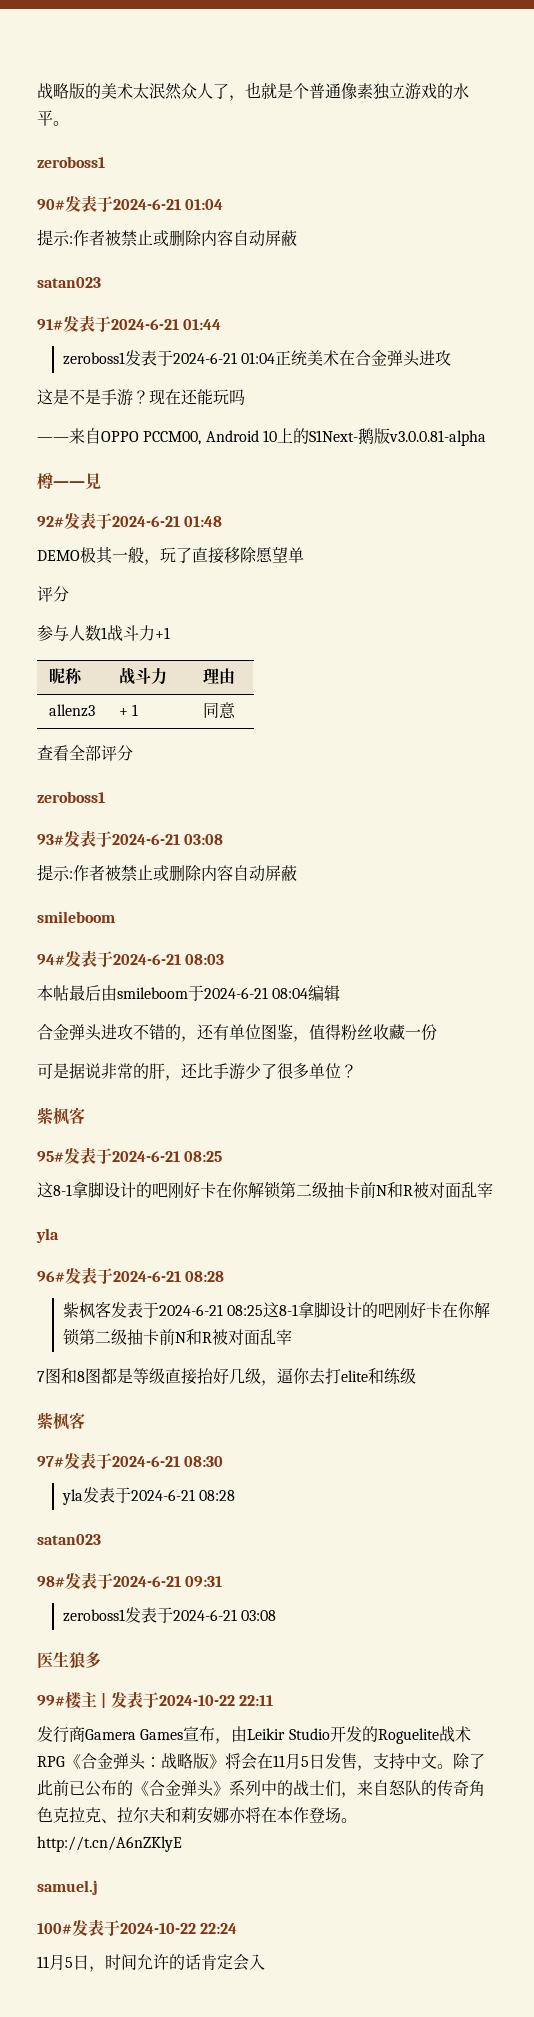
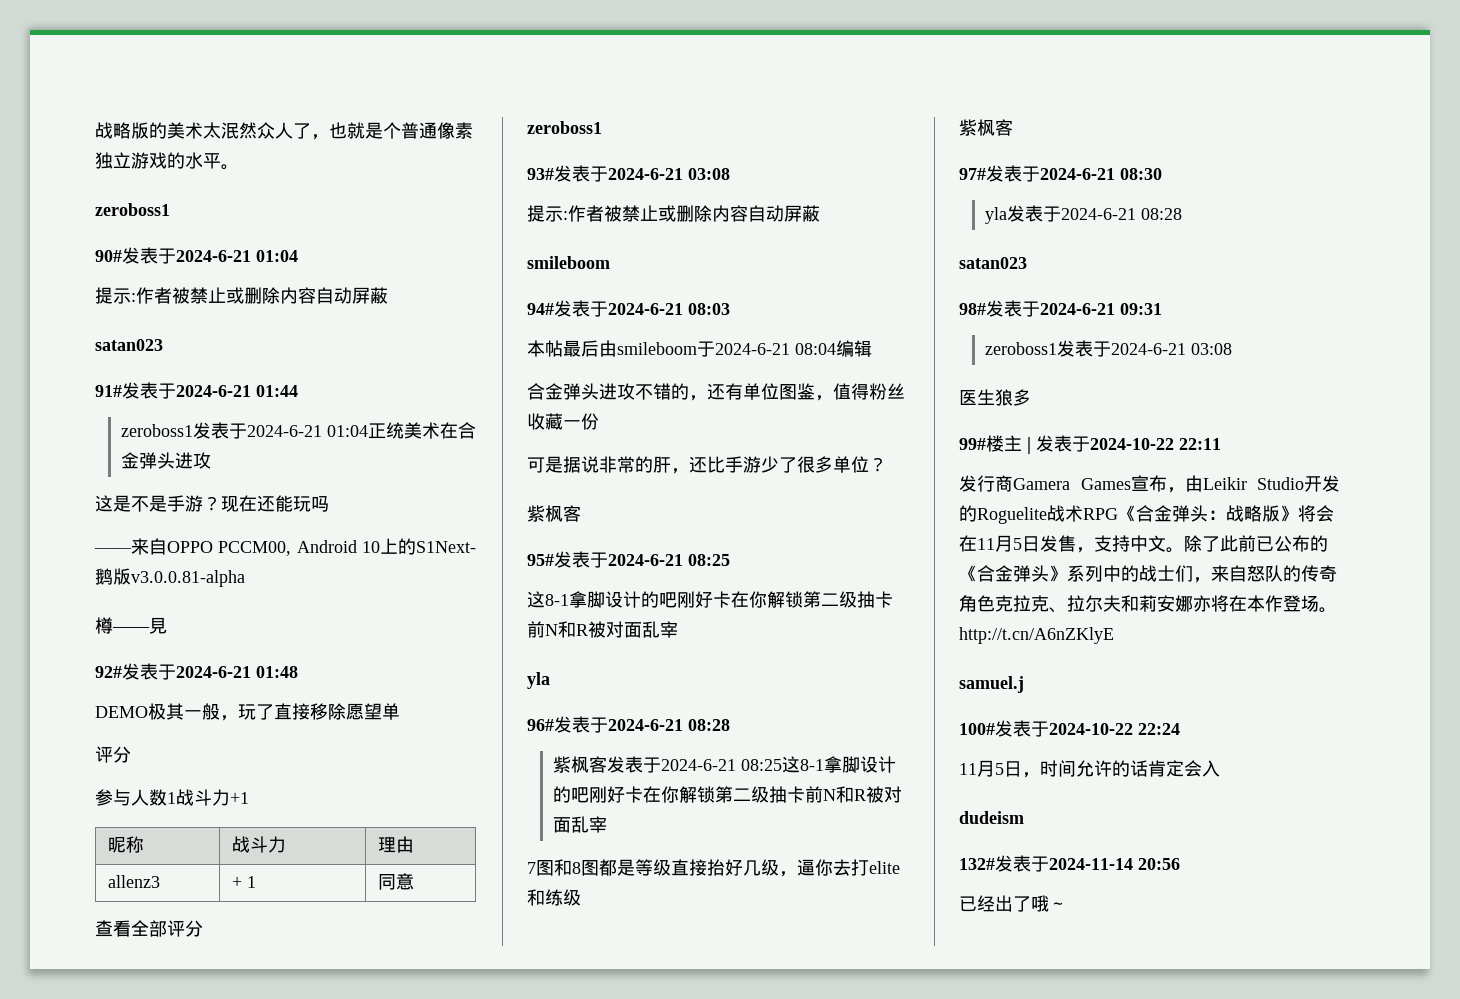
(265, 1962) none -> [959,811,1024,824] [959,855,1180,872] [959,895,1067,912] // dudeism // 132#发表于2024-11-14 20:56 // 已经出了哦～

